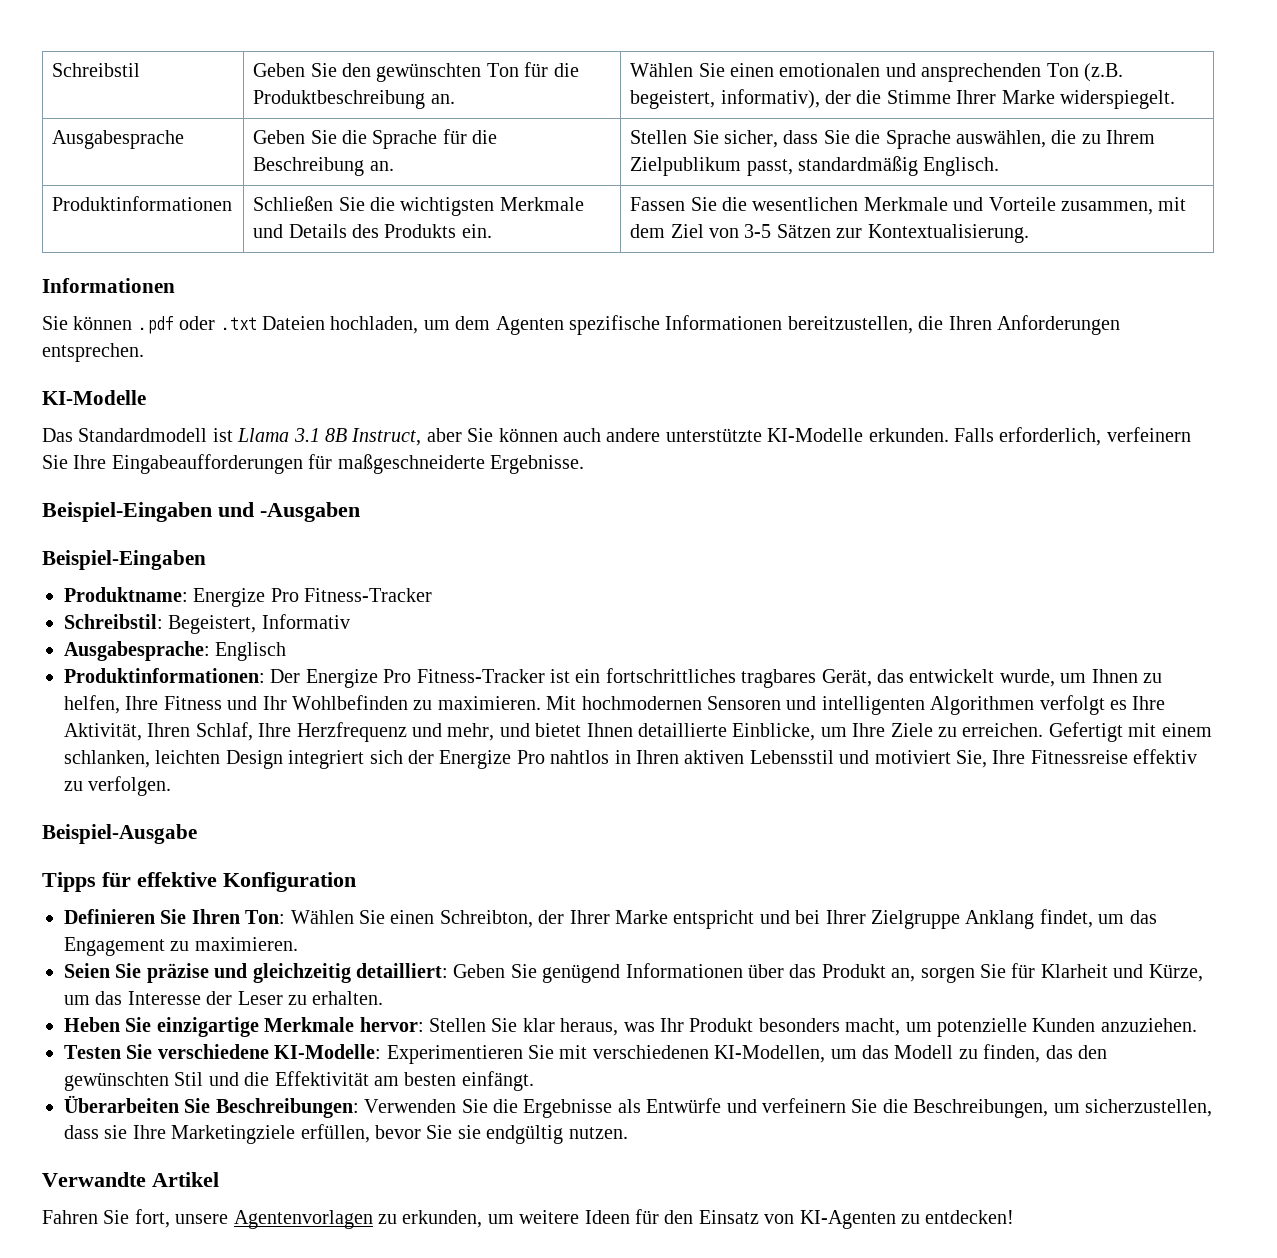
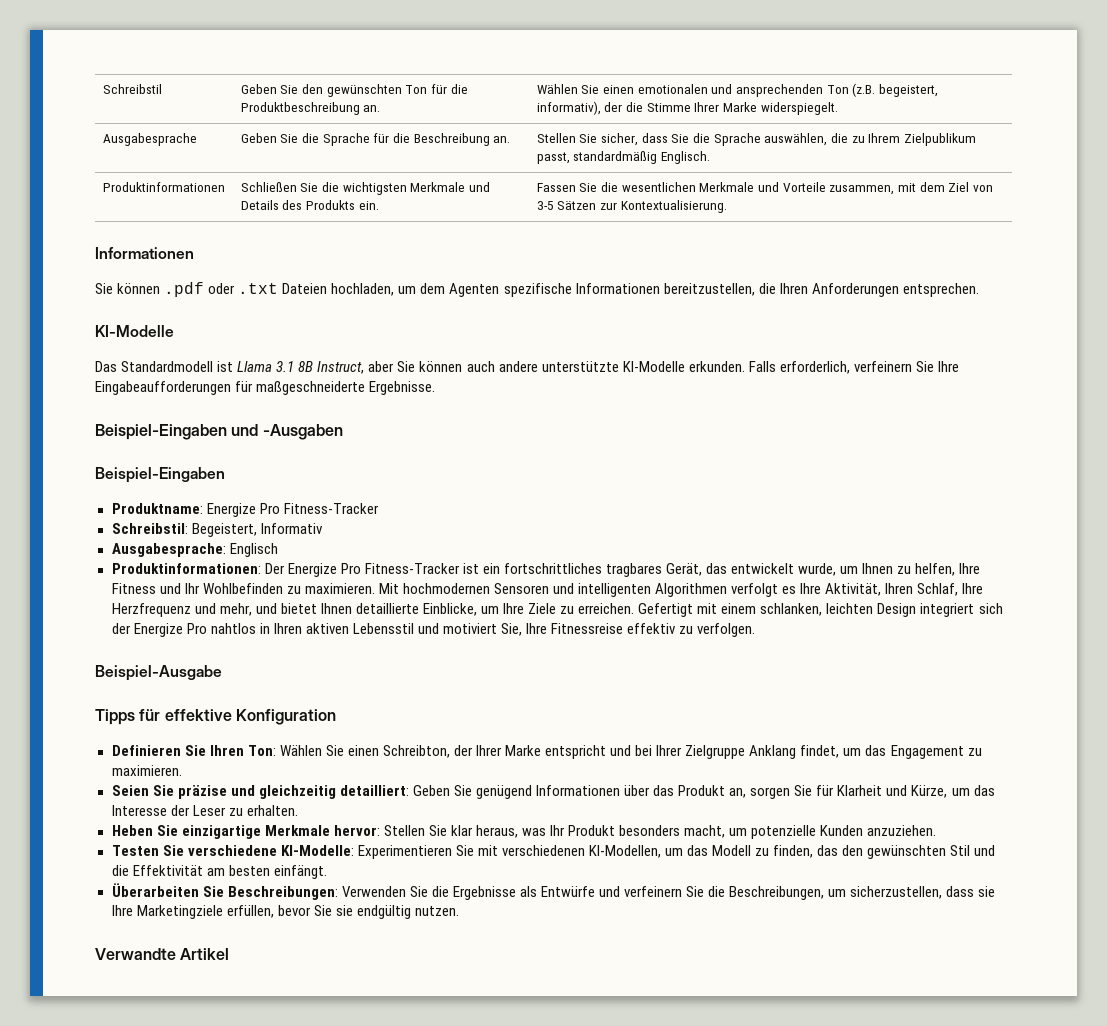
[42,1209,1015,1229] // Fahren Sie fort, unsere Agentenvorlagen zu erkunden, um weitere Ideen für den Einsatz von KI-Agenten zu entdecken! -> (230, 954) none

